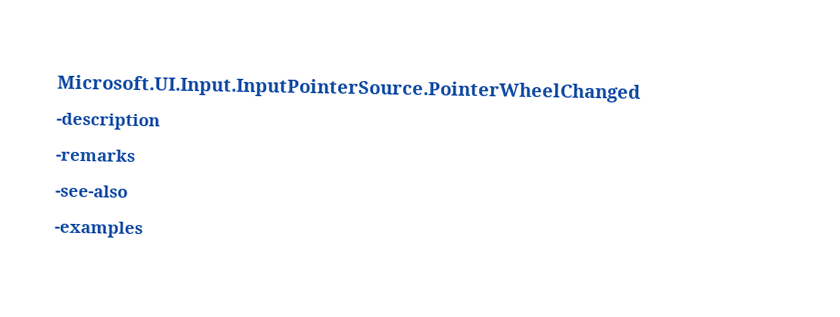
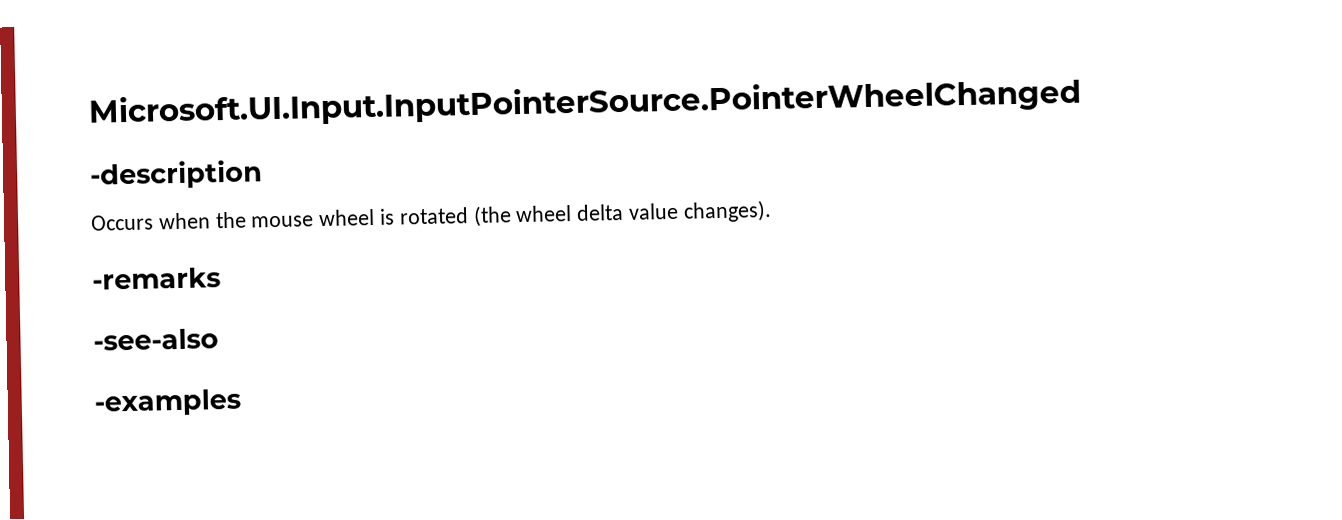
(160, 121) none -> [90,199,772,231] // Occurs when the mouse wheel is rotated (the wheel delta value changes).

